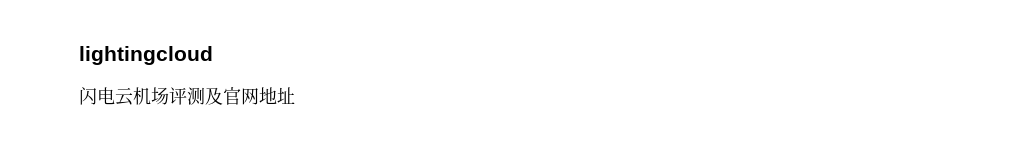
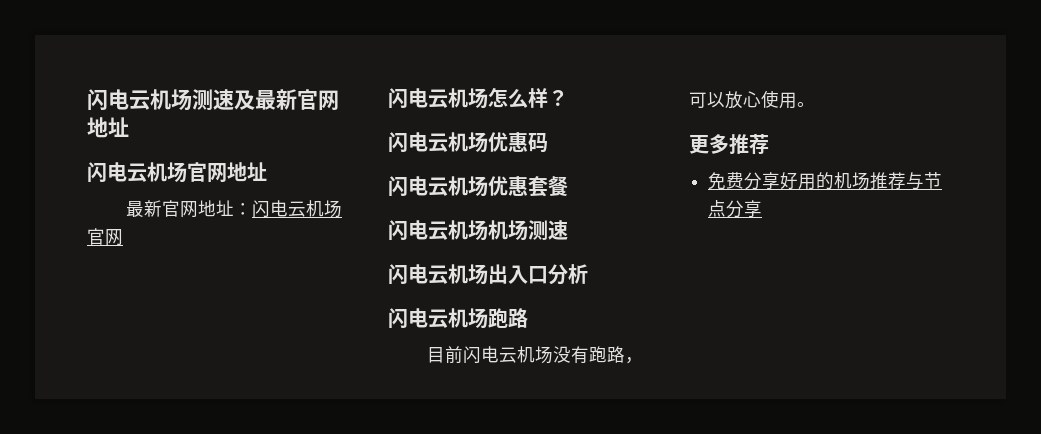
[79,46,213,65] [79,87,295,106] lightingcloud // 闪电云机场评测及官网地址 -> [87,89,339,111] [87,117,129,138] [87,162,267,183] [125,200,342,218] [87,228,123,246] [388,88,568,109] [388,132,548,153] [388,176,568,197] [388,220,568,241] [388,264,588,285] [388,308,528,329] [426,346,643,364] [689,90,815,109] [689,134,769,155] [708,172,943,190] [708,200,763,218] 闪电云机场测速及最新官网地址 // 闪电云机场官网地址 // 最新官网地址：闪电云机场官网 // 闪电云机场怎么样？ // 闪电云机场优惠码 // 闪电云机场优惠套餐 // 闪电云机场机场测速 // 闪电云机场出入口分析 // 闪电云机场跑路 // 目前闪电云机场没有跑路，可以放心使用。 // 更多推荐 // 免费分享好用的机场推荐与节点分享

